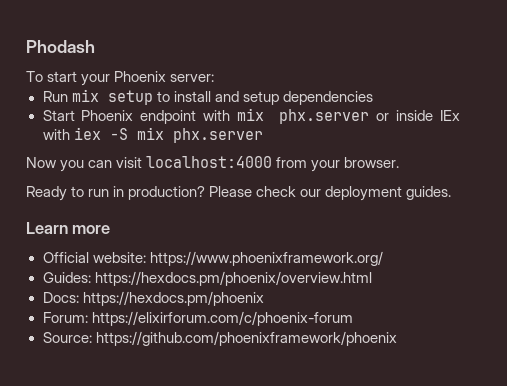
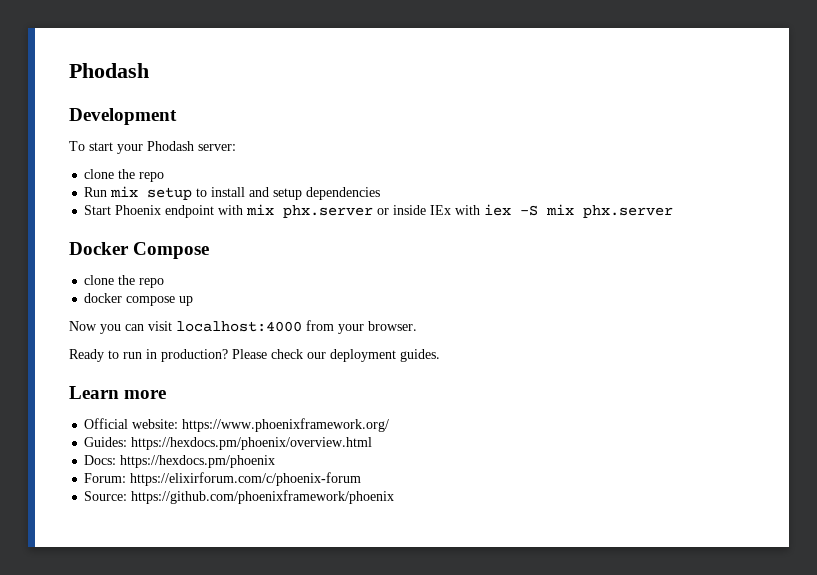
[26,40,95,53] Phodash -> [69,63,149,78] [69,108,177,125] Phodash // Development
[114,71,167,82] Phoenix -> [147,141,194,151] Phodash
(215, 78) none -> [84,169,165,182] // clone the repo
(263, 135) none -> [69,242,210,259] [84,275,165,288] [84,293,194,306] // Docker Compose // clone the repo // docker compose up

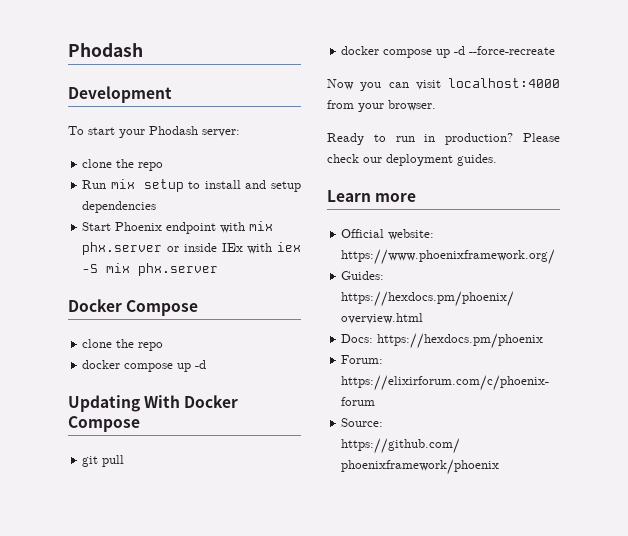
(194, 301) none -> [195,360,207,369] [68,395,239,412] [68,416,140,432] [82,455,125,467] [341,46,556,58] -d // Updating With Docker Compose // git pull // docker compose up -d --force-recreate

